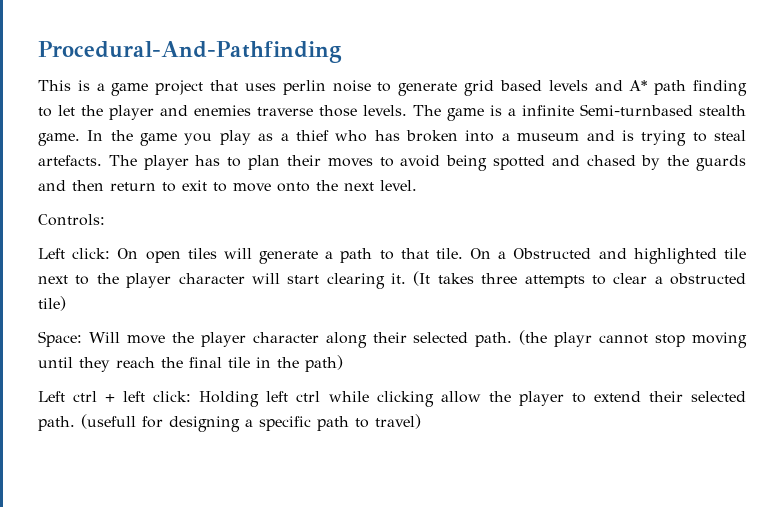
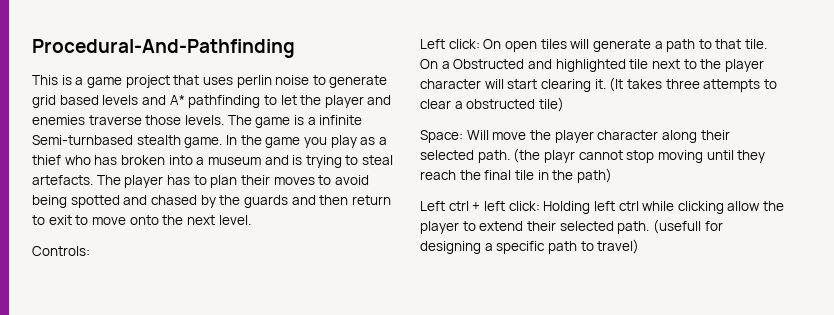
[654,80,748,96] path finding -> [188,95,261,108] pathfinding

